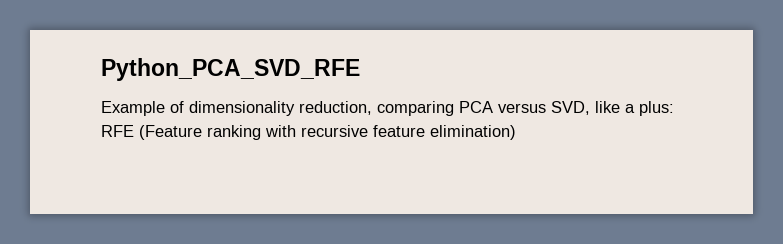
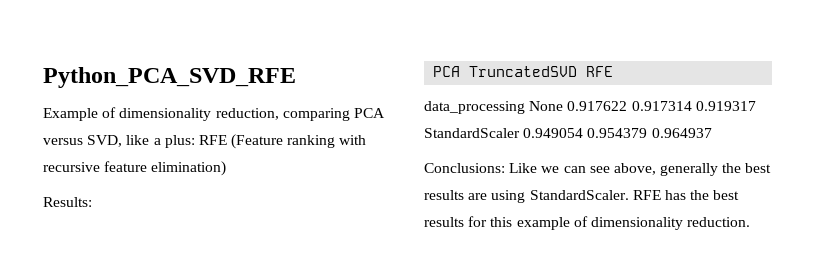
(516, 132) none -> [43,197,92,207] [433,66,614,77] [424,101,756,114] [424,128,712,138] [424,163,772,176] [424,190,740,203] [424,216,751,230] // Results: // PCA TruncatedSVD RFE // data_processing None 0.917622 0.917314 0.919317 StandardScaler 0.949054 0.954379 0.964937 // Conclusions: Like we can see above, generally the best results are using StandardScaler. RFE has the best results for this example of dimensionality reduction.

